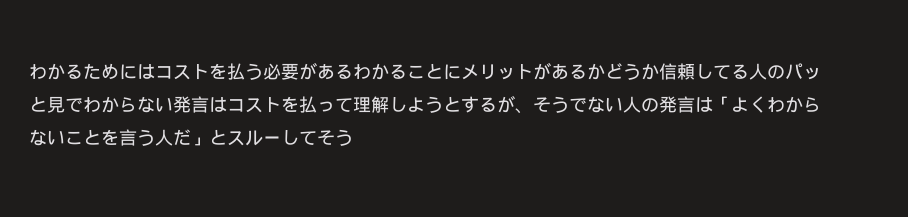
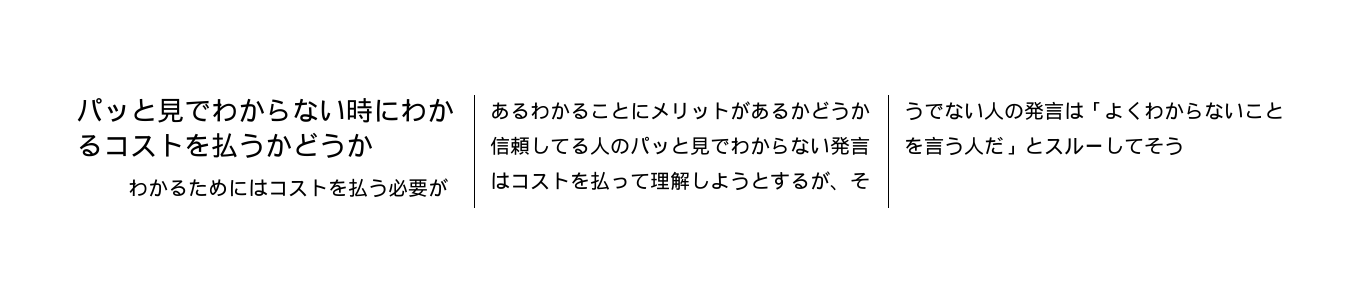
(29, 71) none -> [76,98,454,123] [76,132,373,158] パッと見でわからない時にわかるコストを払うかどうか //

